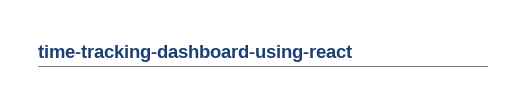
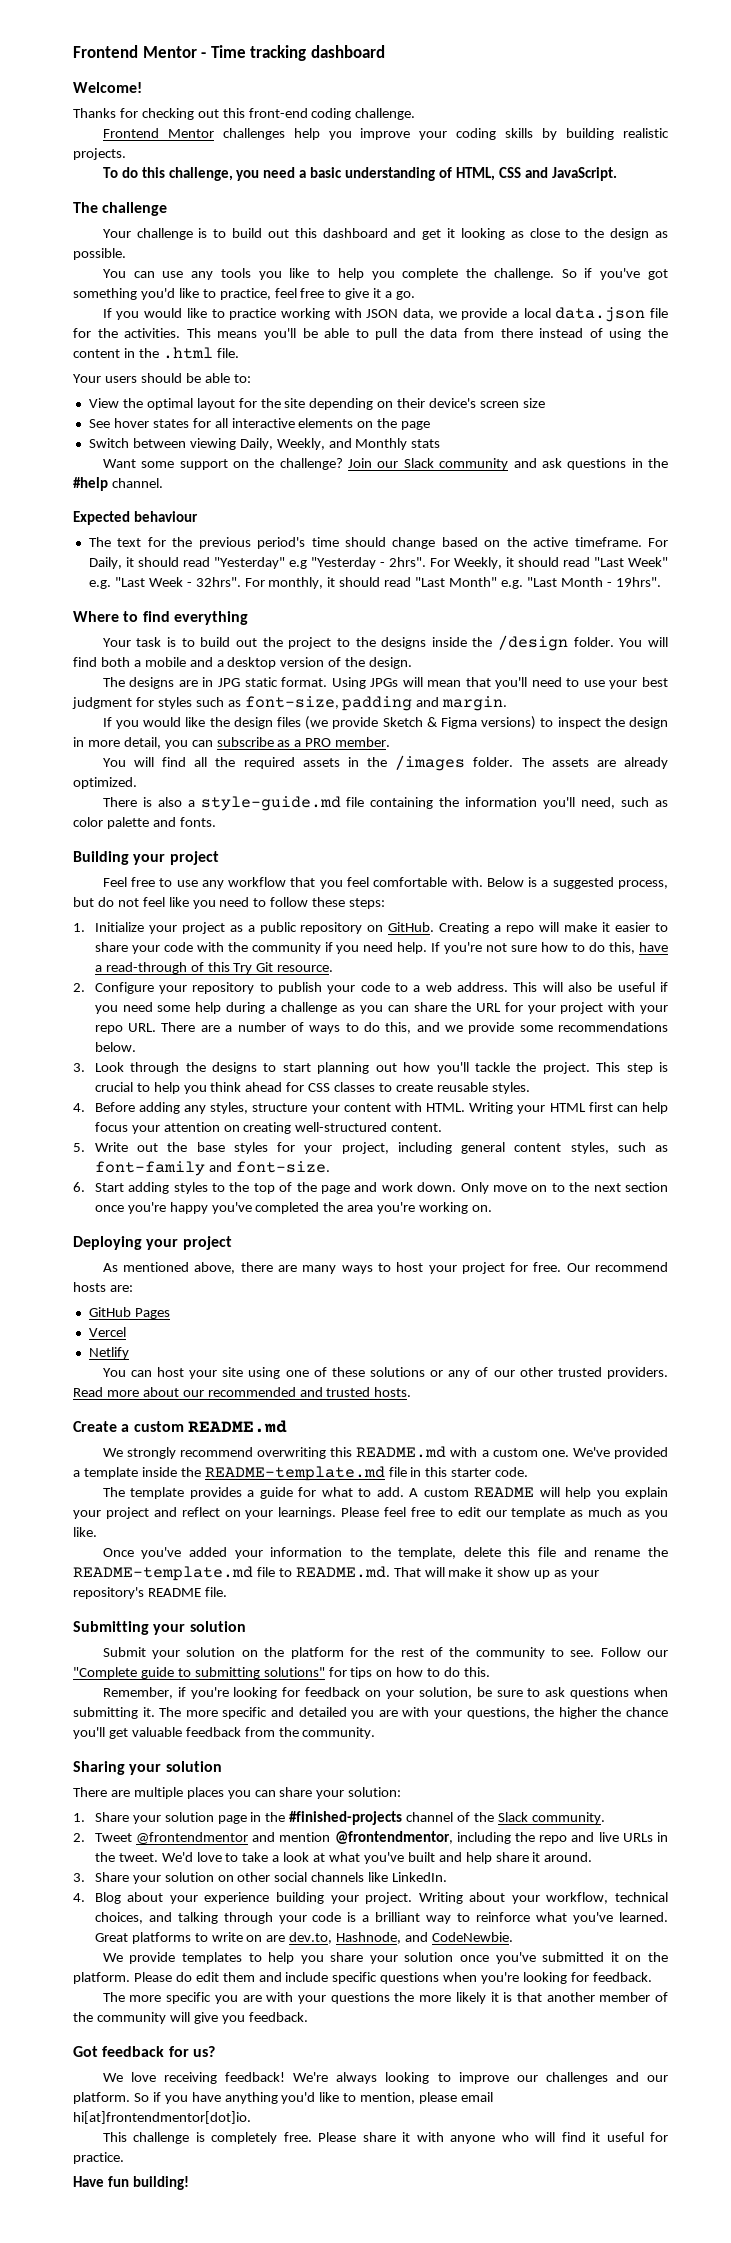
[38,45,352,62] time-tracking-dashboard-using-react -> [73,45,385,61] [73,82,142,93] [73,108,416,120] [102,128,669,140] [73,148,126,160] [102,167,617,181] [73,202,168,216] [102,228,668,240] [73,248,126,260] [102,268,668,280] [73,288,416,300] [102,307,668,322] [73,328,668,340] [73,347,239,359] [73,373,251,383] [88,398,545,410] [88,418,431,430] [88,438,441,450] [102,458,668,470] [73,477,163,491] [73,511,199,525] [88,537,669,549] [88,557,668,569] [88,577,661,589] [73,611,248,625] [102,635,668,651] [73,657,413,669] [102,677,669,689] [72,696,508,711] [102,716,668,730] [73,737,391,749] [102,755,668,771] [73,777,137,789] [102,796,668,811] [73,817,216,829] [73,851,219,865] [102,877,668,889] [73,897,386,909] [73,922,668,934] [94,942,668,954] [94,962,334,974] [73,982,668,994] [94,1002,669,1014] [94,1022,668,1034] [94,1042,136,1052] [73,1062,669,1074] [94,1082,530,1094] [73,1102,669,1114] [94,1122,443,1134] [73,1142,668,1154] [94,1161,330,1176] [73,1182,669,1194] [94,1202,492,1214] [73,1236,232,1250] [102,1262,669,1274] [73,1282,133,1292] [88,1307,170,1319] [88,1327,126,1337] [88,1347,129,1359] [102,1367,669,1379] [73,1387,412,1397] [73,1420,287,1433] [102,1446,668,1459] [73,1466,529,1481] [102,1487,668,1499] [73,1507,668,1519] [73,1527,97,1537] [102,1547,668,1559] [73,1566,600,1581] [73,1587,227,1599] [73,1621,246,1635] [102,1647,668,1659] [73,1667,491,1679] [102,1687,668,1699] [73,1707,669,1719] [73,1727,376,1739] [73,1761,222,1775] [73,1787,402,1799] [73,1811,605,1825] [73,1831,668,1844] [94,1852,593,1864] [73,1872,448,1884] [73,1892,668,1904] [94,1912,669,1924] [94,1932,513,1944] [102,1952,668,1964] [73,1972,652,1984] [102,1992,669,2004] [73,2012,308,2024] [73,2046,215,2057] [102,2072,668,2084] [73,2092,494,2104] [73,2111,251,2124] [102,2132,668,2144] [73,2152,124,2164] [73,2176,189,2190] Frontend Mentor - Time tracking dashboard // Welcome! // Thanks for checking out this front-end coding challenge. // Frontend Mentor challenges help you improve your coding skills by building realistic projects. // To do this challenge, you need a basic understanding of HTML, CSS and JavaScript. // The challenge // Your challenge is to build out this dashboard and get it looking as close to the design as possible. // You can use any tools you like to help you complete the challenge. So if you've got something you'd like to practice, feel free to give it a go. // If you would like to practice working with JSON data, we provide a local data.json file for the activities. This means you'll be able to pull the data from there instead of using the content in the .html file. // Your users should be able to: // View the optimal layout for the site depending on their device's screen size // See hover states for all interactive elements on the page // Switch between viewing Daily, Weekly, and Monthly stats // Want some support on the challenge? Join our Slack community and ask questions in the #help channel. // Expected behaviour // The text for the previous period's time should change based on the active timeframe. For Daily, it should read "Yesterday" e.g "Yesterday - 2hrs". For Weekly, it should read "Last Week" e.g. "Last Week - 32hrs". For monthly, it should read "Last Month" e.g. "Last Month - 19hrs". // Where to find everything // Your task is to build out the project to the designs inside the /design folder. You will find both a mobile and a desktop version of the design. // The designs are in JPG static format. Using JPGs will mean that you'll need to use your best judgment for styles such as font-size, padding and margin. // If you would like the design files (we provide Sketch & Figma versions) to inspect the design in more detail, you can subscribe as a PRO member. // You will find all the required assets in the /images folder. The assets are already optimized. // There is also a style-guide.md file containing the information you'll need, such as color palette and fonts. // Building your project // Feel free to use any workflow that you feel comfortable with. Below is a suggested process, but do not feel like you need to follow these steps: // 1. Initialize your project as a public repository on GitHub. Creating a repo will make it easier to share your code with the community if you need help. If you're not sure how to do this, have a read-through of this Try Git resource. // 2. Configure your repository to publish your code to a web address. This will also be useful if you need some help during a challenge as you can share the URL for your project with your repo URL. There are a number of ways to do this, and we provide some recommendations below. // 3. Look through the designs to start planning out how you'll tackle the project. This step is crucial to help you think ahead for CSS classes to create reusable styles. // 4. Before adding any styles, structure your content with HTML. Writing your HTML first can help focus your attention on creating well-structured content. // 5. Write out the base styles for your project, including general content styles, such as font-family and font-size. // 6. Start adding styles to the top of the page and work down. Only move on to the next section once you're happy you've completed the area you're working on. // Deploying your project // As mentioned above, there are many ways to host your project for free. Our recommend hosts are: // GitHub Pages // Vercel // Netlify // You can host your site using one of these solutions or any of our other trusted providers. Read more about our recommended and trusted hosts. // Create a custom README.md // We strongly recommend overwriting this README.md with a custom one. We've provided a template inside the README-template.md file in this starter code. // The template provides a guide for what to add. A custom README will help you explain your project and reflect on your learnings. Please feel free to edit our template as much as you like. // Once you've added your information to the template, delete this file and rename the README-template.md file to README.md. That will make it show up as your repository's README file. // Submitting your solution // Submit your solution on the platform for the rest of the community to see. Follow our "Complete guide to submitting solutions" for tips on how to do this. // Remember, if you're looking for feedback on your solution, be sure to ask questions when submitting it. The more specific and detailed you are with your questions, the higher the chance you'll get valuable feedback from the community. // Sharing your solution // There are multiple places you can share your solution: // 1. Share your solution page in the #finished-projects channel of the Slack community. // 2. Tweet @frontendmentor and mention @frontendmentor, including the repo and live URLs in the tweet. We'd love to take a look at what you've built and help share it around. // 3. Share your solution on other social channels like LinkedIn. // 4. Blog about your experience building your project. Writing about your workflow, technical choices, and talking through your code is a brilliant way to reinforce what you've learned. Great platforms to write on are dev.to, Hashnode, and CodeNewbie. // We provide templates to help you share your solution once you've submitted it on the platform. Please do edit them and include specific questions when you're looking for feedback. // The more specific you are with your questions the more likely it is that another member of the community will give you feedback. // Got feedback for us? // We love receiving feedback! We're always looking to improve our challenges and our platform. So if you have anything you'd like to mention, please email hi[at]frontendmentor[dot]io. // This challenge is completely free. Please share it with anyone who will find it useful for practice. // Have fun building!

